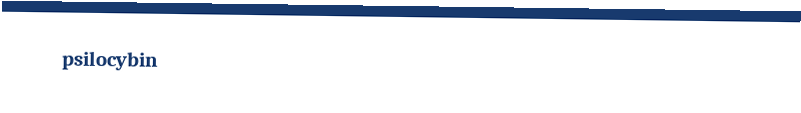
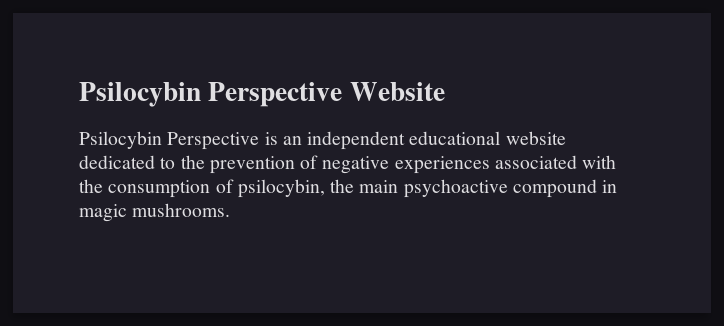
[61,50,159,71] psilocybin -> [79,82,445,107] [79,131,566,150] [79,155,617,174] [79,179,618,198] [79,203,231,222] Psilocybin Perspective Website // Psilocybin Perspective is an independent educational website dedicated to the prevention of negative experiences associated with the consumption of psilocybin, the main psychoactive compound in magic mushrooms.

